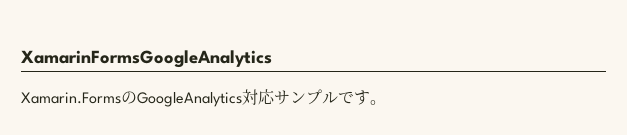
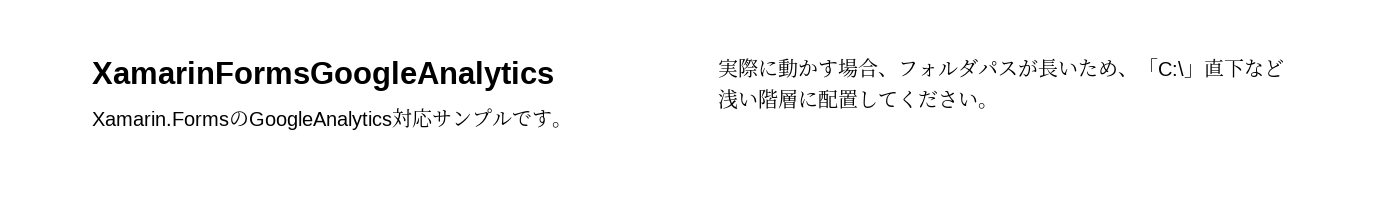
(386, 102) none -> [718,58,1284,78] [718,89,998,110] // 実際に動かす場合、フォルダパスが長いため、「C:\」直下など浅い階層に配置してください。

